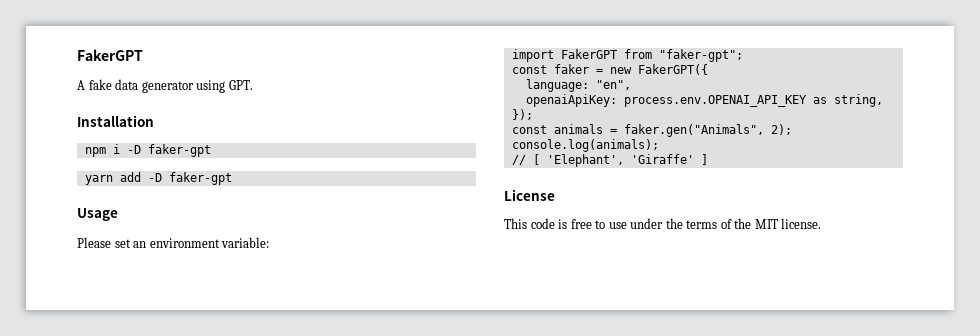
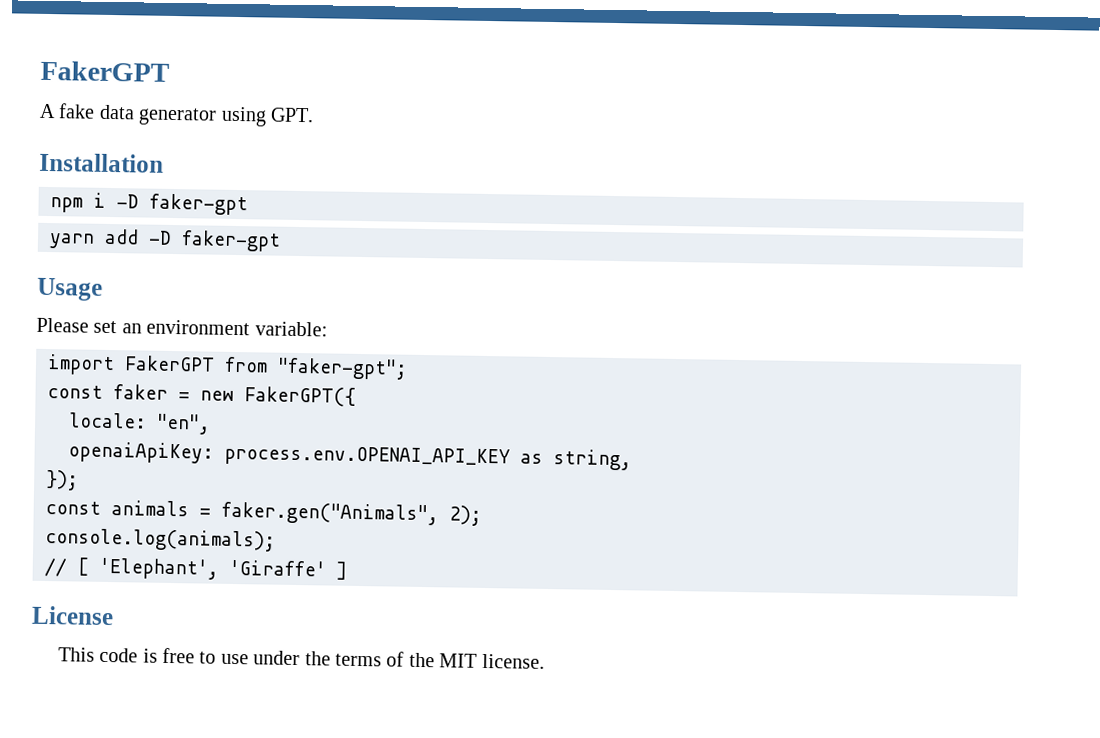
[525,79,589,92] language: -> [69,412,147,429] locale:

